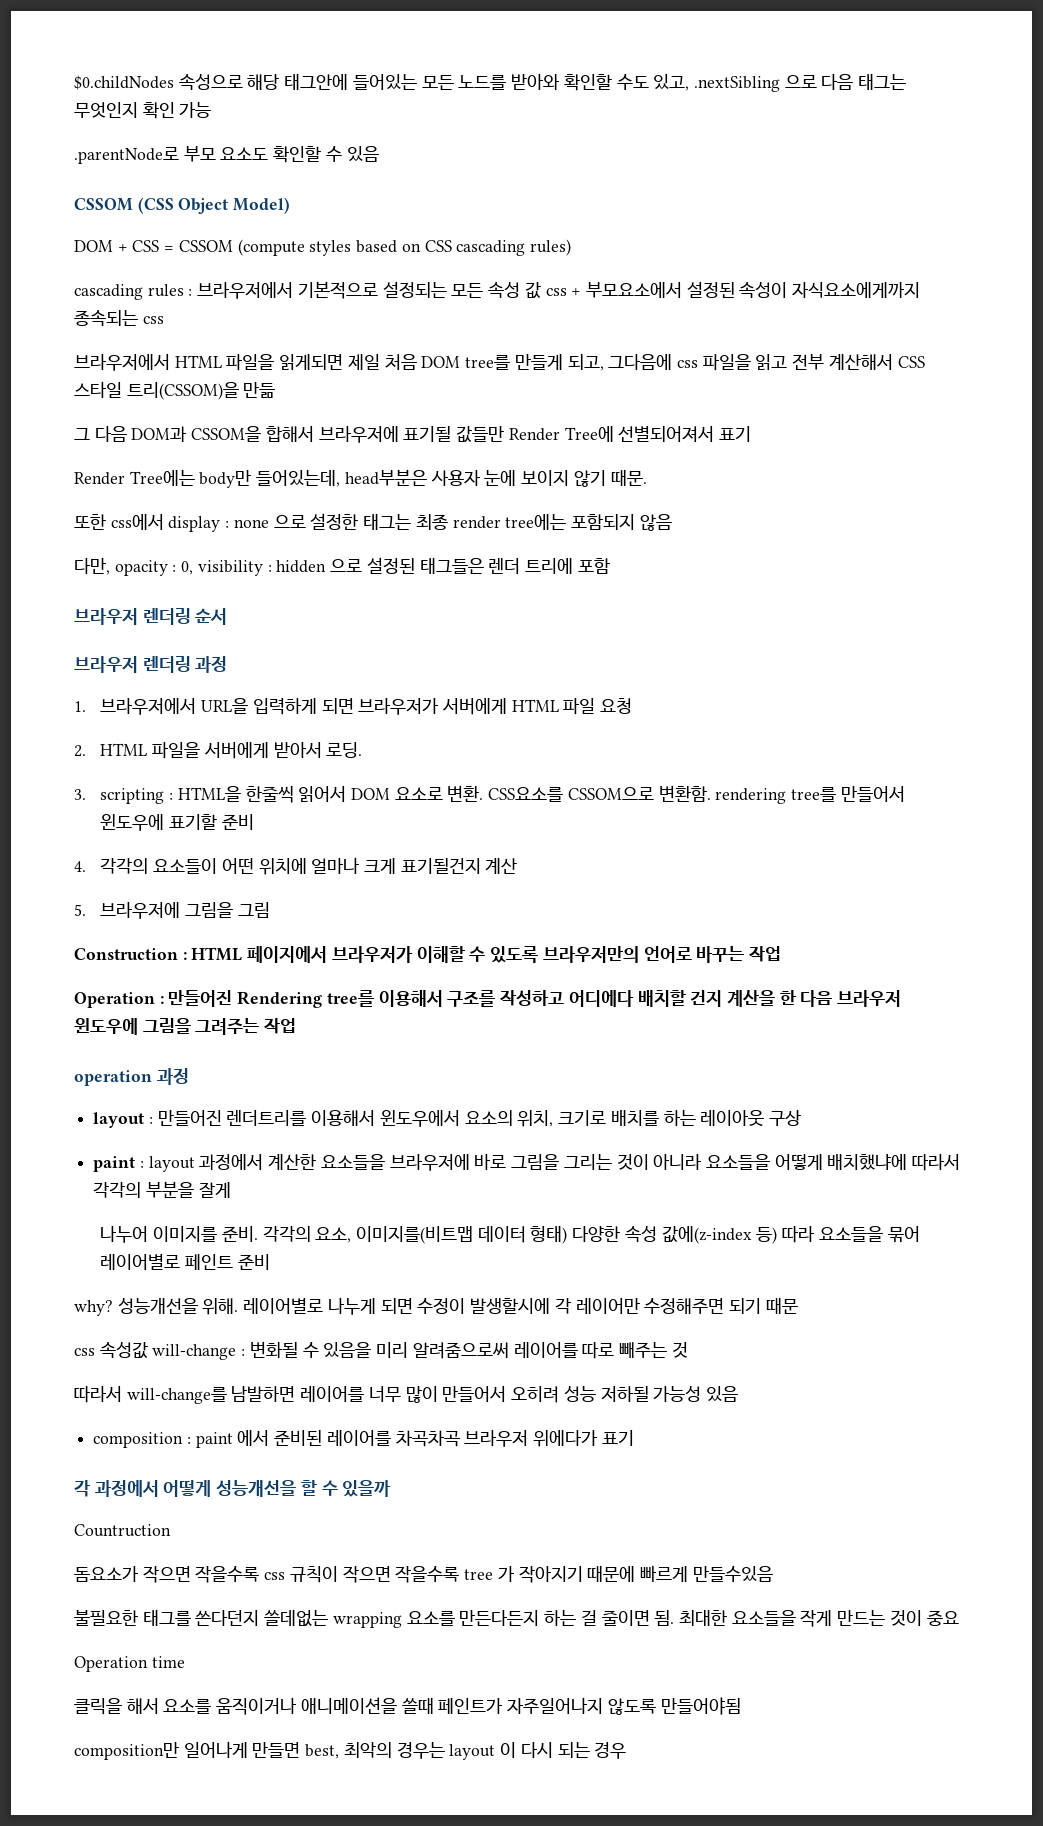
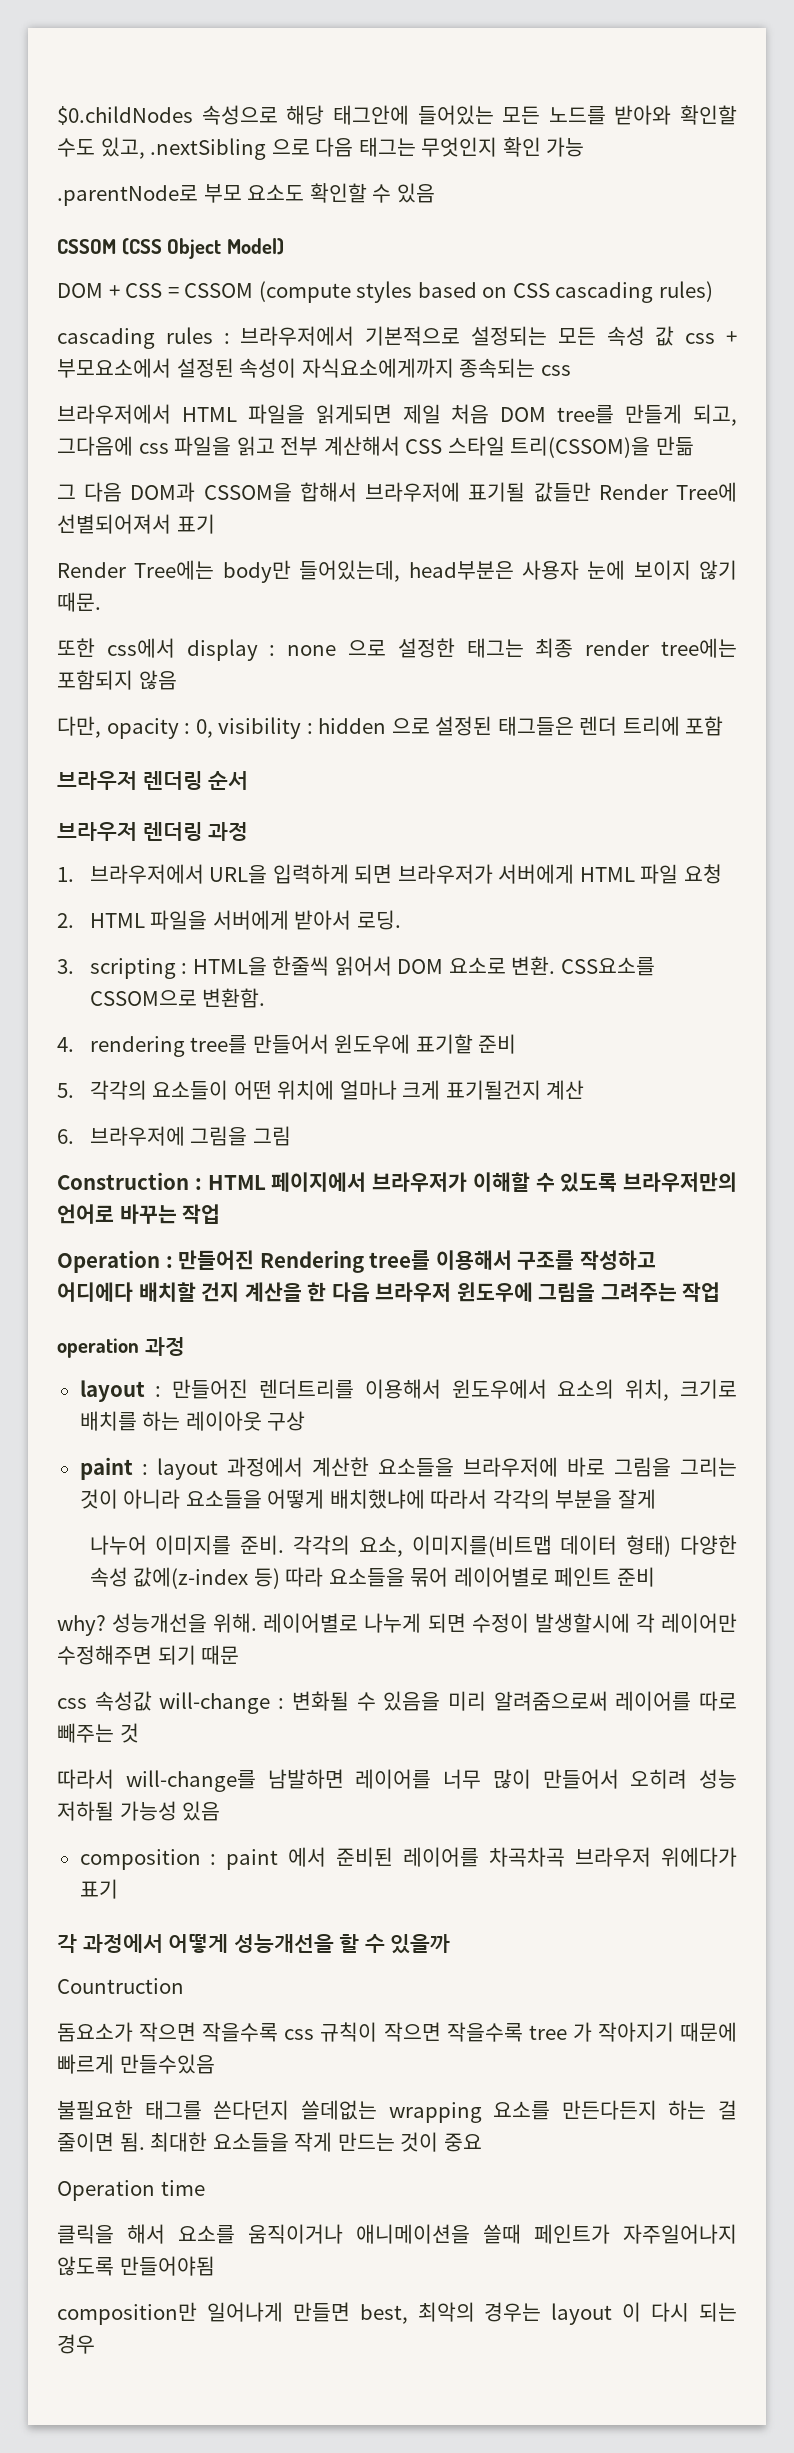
(711, 793) none -> [57,1037,74,1052] // 4.
[74,861,86,872] 4. -> [57,1083,74,1098] 5.
[74,904,86,916] 5. -> [57,1129,74,1144] 6.

